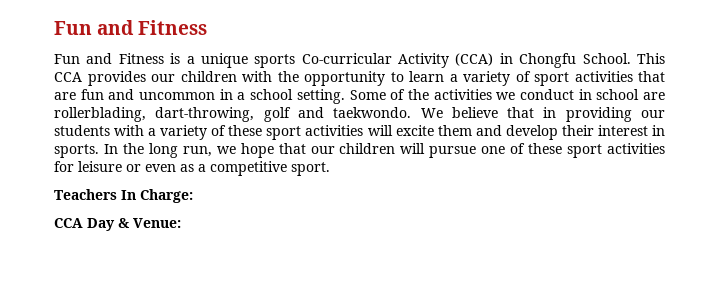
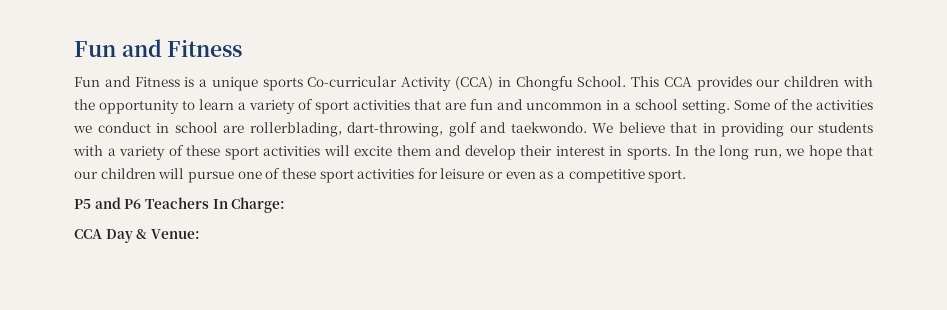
(330, 169) none -> [74,197,142,209] P5 and P6

